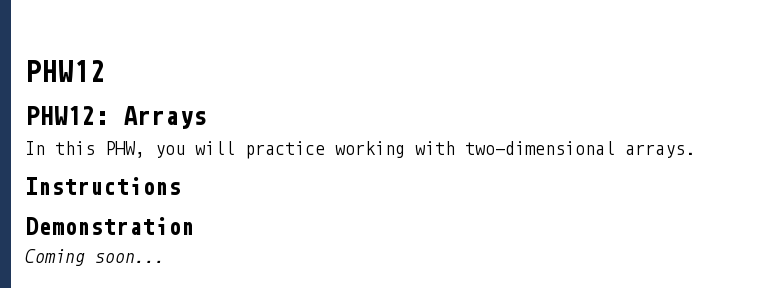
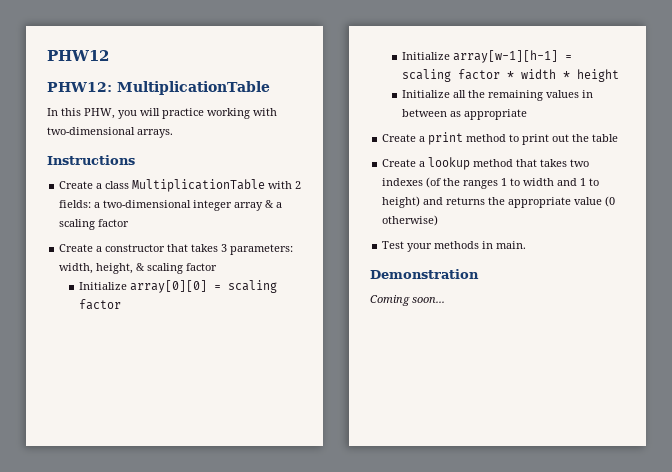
[123,106,207,129] Arrays -> [117,81,270,95] MultiplicationTable
(181, 186) none -> [59,179,302,192] [59,200,283,211] [59,219,130,230] [59,244,294,255] [59,263,218,274] [79,280,278,293] [79,299,122,310] [402,50,573,63] [402,69,620,82] [402,90,594,101] [402,109,528,120] [382,132,619,145] [382,157,590,170] [382,177,600,189] [382,196,616,208] [382,215,439,226] [382,241,527,252] // Create a class MultiplicationTable with 2 fields: a two-dimensional integer array & a scaling factor // Create a constructor that takes 3 parameters: width, height, & scaling factor // Initialize array[0][0] = scaling factor // Initialize array[w-1][h-1] = scaling factor * width * height // Initialize all the remaining values in between as appropriate // Create a print method to print out the table // Create a lookup method that takes two indexes (of the ranges 1 to width and 1 to height) and returns the appropriate value (0 otherwise) // Test your methods in main.

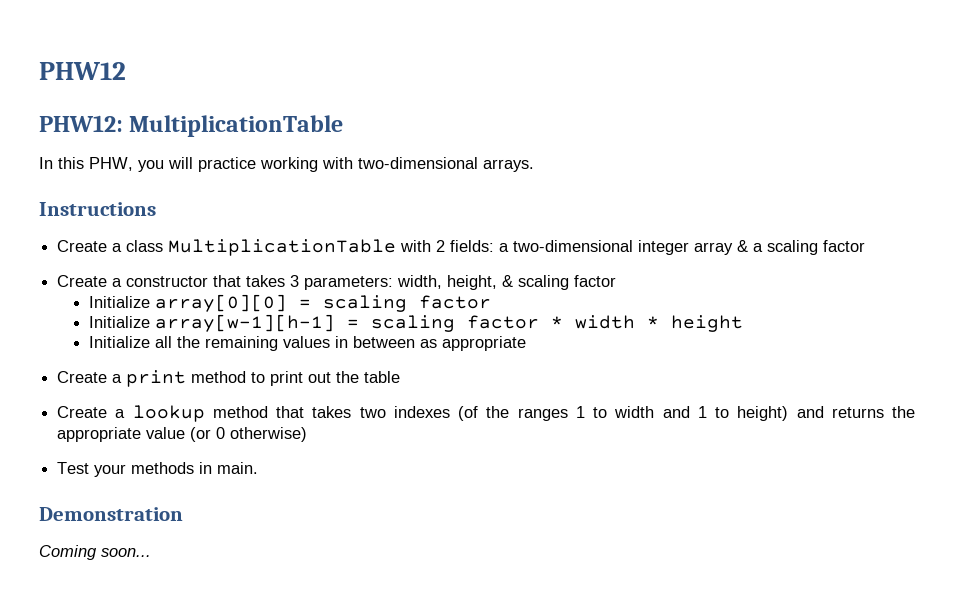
[605,196,616,207] (0 -> [190,427,226,442] (or 0

